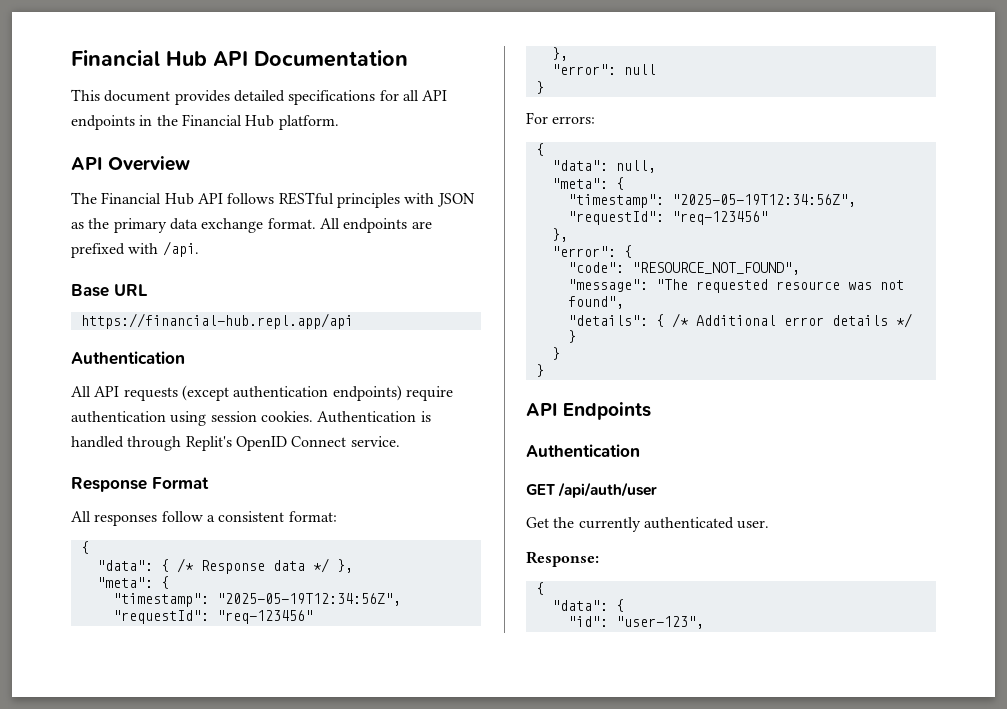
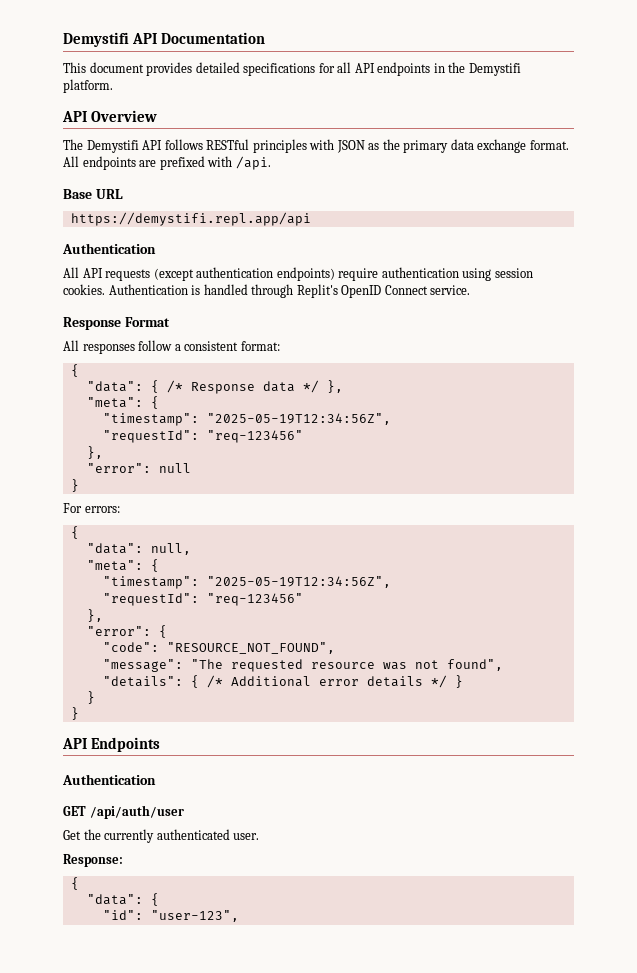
[71,50,207,66] Financial Hub -> [63,32,129,47] Demystifi
[181,114,275,127] Financial Hub -> [468,63,521,76] Demystifi
[101,192,194,205] Financial Hub -> [86,140,139,153] Demystifi
[80,313,353,329] https://financial-hub.repl.app/api -> [70,212,311,226] https://demystifi.repl.app/api

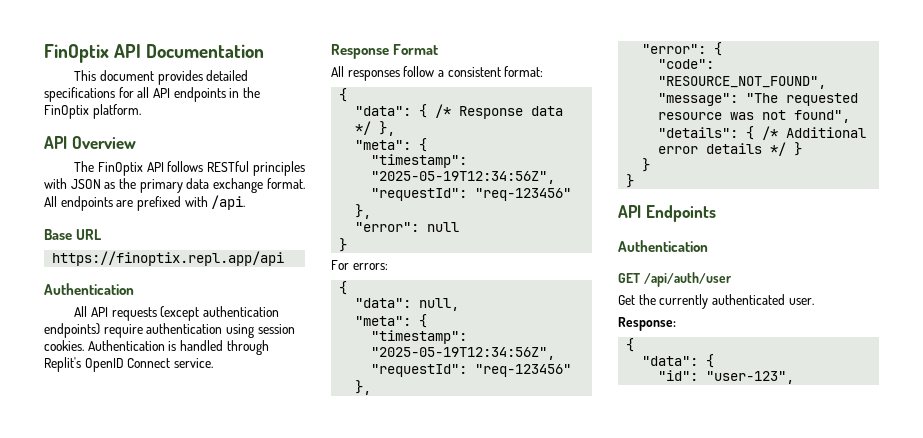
[63,32,129,47] Demystifi -> [44,44,109,63] FinOptix
[468,63,521,76] Demystifi -> [44,105,89,119] FinOptix
[86,140,139,153] Demystifi -> [98,162,144,176] FinOptix
[70,212,311,226] https://demystifi.repl.app/api -> [52,251,285,266] https://finoptix.repl.app/api

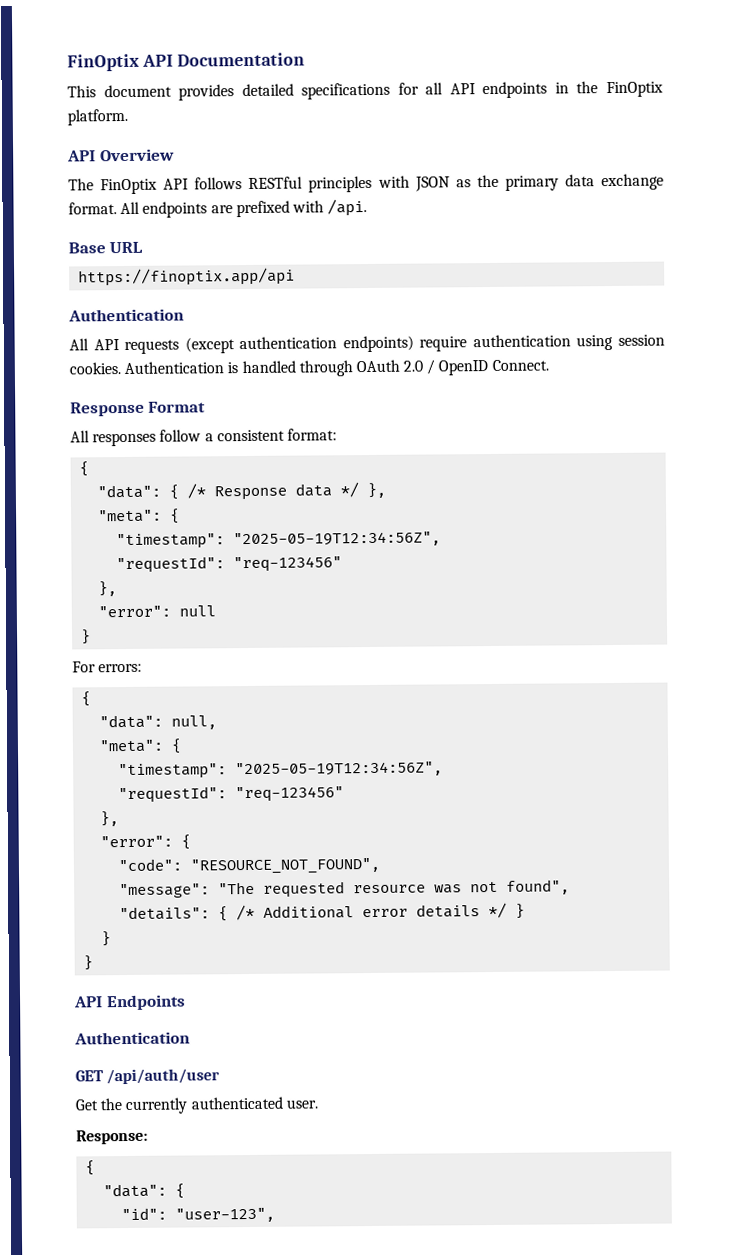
[52,251,285,266] https://finoptix.repl.app/api -> [78,267,296,287] https://finoptix.app/api
[44,357,213,372] Replit's OpenID Connect service. -> [355,359,549,376] OAuth 2.0 / OpenID Connect.

